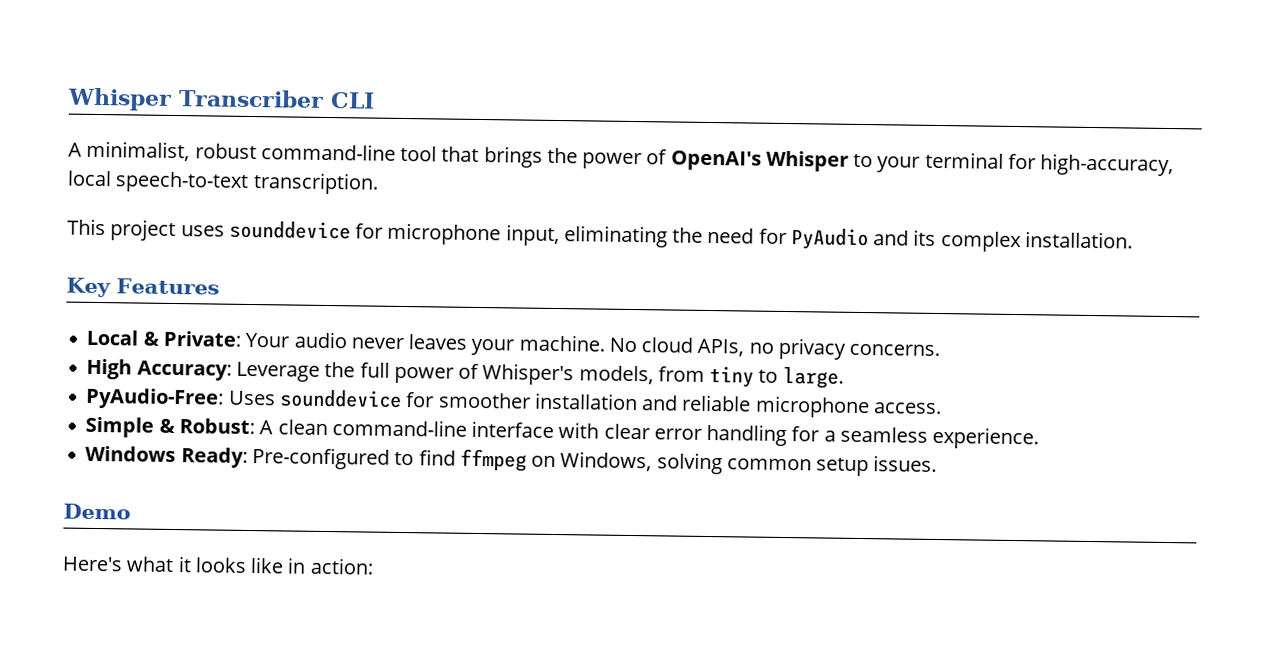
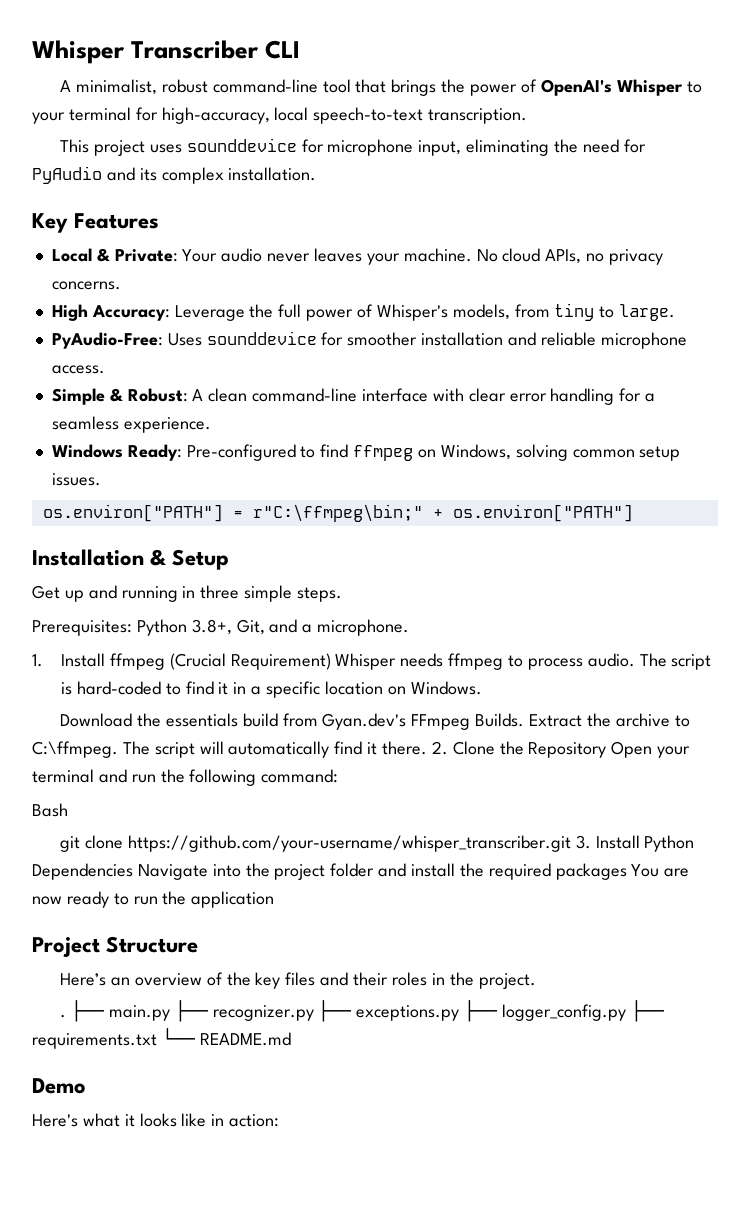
(938, 464) none -> [42,504,633,522] [32,549,230,570] [32,585,343,602] [32,619,410,636] [32,653,712,670] [60,681,482,698] [60,713,690,730] [32,741,691,758] [32,769,339,786] [32,803,68,817] [60,835,695,852] [32,863,690,880] [32,891,275,908] [32,936,199,957] [60,972,536,989] [60,1000,665,1022] [32,1028,291,1049] // os.environ["PATH"] = r"C:\ffmpeg\bin;" + os.environ["PATH"] // Installation & Setup // Get up and running in three simple steps. // Prerequisites: Python 3.8+, Git, and a microphone. // 1. Install ffmpeg (Crucial Requirement) Whisper needs ffmpeg to process audio. The script is hard-coded to find it in a specific location on Windows. // Download the essentials build from Gyan.dev's FFmpeg Builds. Extract the archive to C:\ffmpeg. The script will automatically find it there. 2. Clone the Repository Open your terminal and run the following command: // Bash // git clone https://github.com/your-username/whisper_transcriber.git 3. Install Python Dependencies Navigate into the project folder and install the required packages You are now ready to run the application // Project Structure // Here’s an overview of the key files and their roles in the project. // . ├── main.py ├── recognizer.py ├── exceptions.py ├── logger_config.py ├── requirements.txt └── README.md

